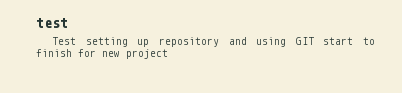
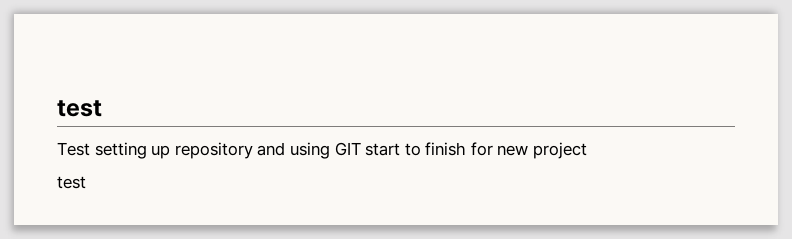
(168, 54) none -> [57,176,86,189] // test

